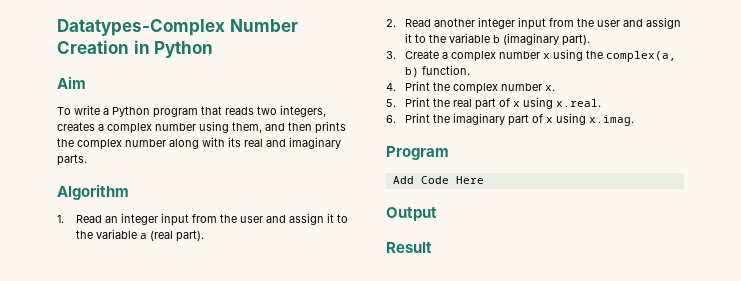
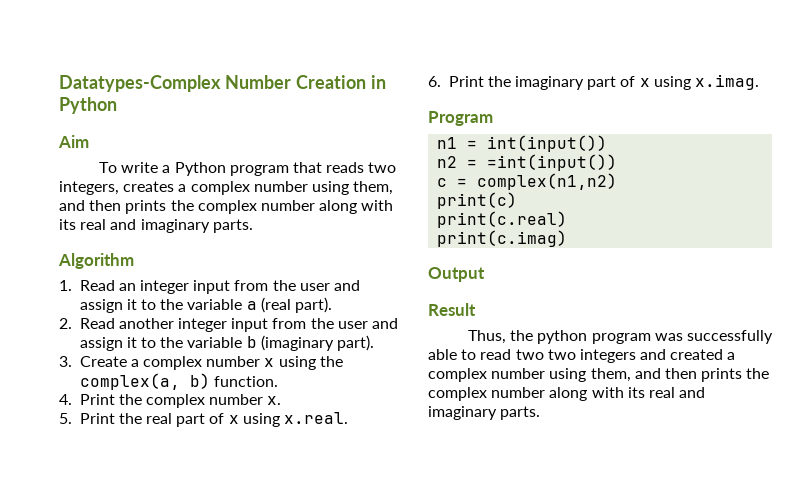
[392,176,484,184] [386,207,437,221] [386,242,432,253] Add Code Here // Output // Result -> [437,135,608,152] [437,154,618,171] [437,173,618,190] [437,192,518,209] [437,211,568,228] [437,230,568,247] [428,267,485,282] [428,303,476,316] [467,330,773,344] [428,349,736,363] [428,368,770,382] [428,387,706,401] [428,406,541,420] n1 = int(input()) // n2 = =int(input()) // c = complex(n1,n2) // print(c) // print(c.real) // print(c.imag) // Output // Result // Thus, the python program was successfully able to read two two integers and created a complex number using them, and then prints the complex number along with its real and imaginary parts.

